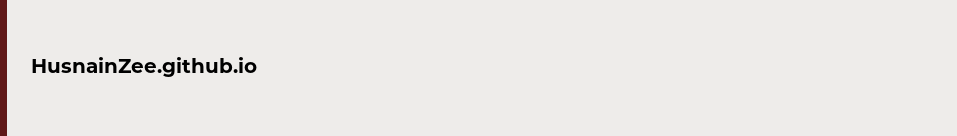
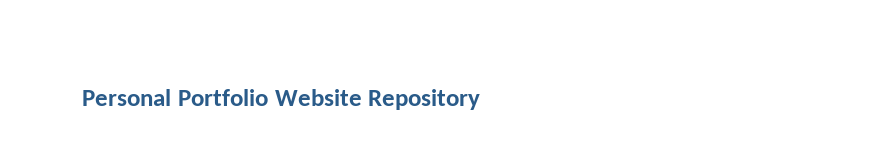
[31,57,257,77] HusnainZee.github.io -> [82,89,481,110] Personal Portfolio Website Repository

